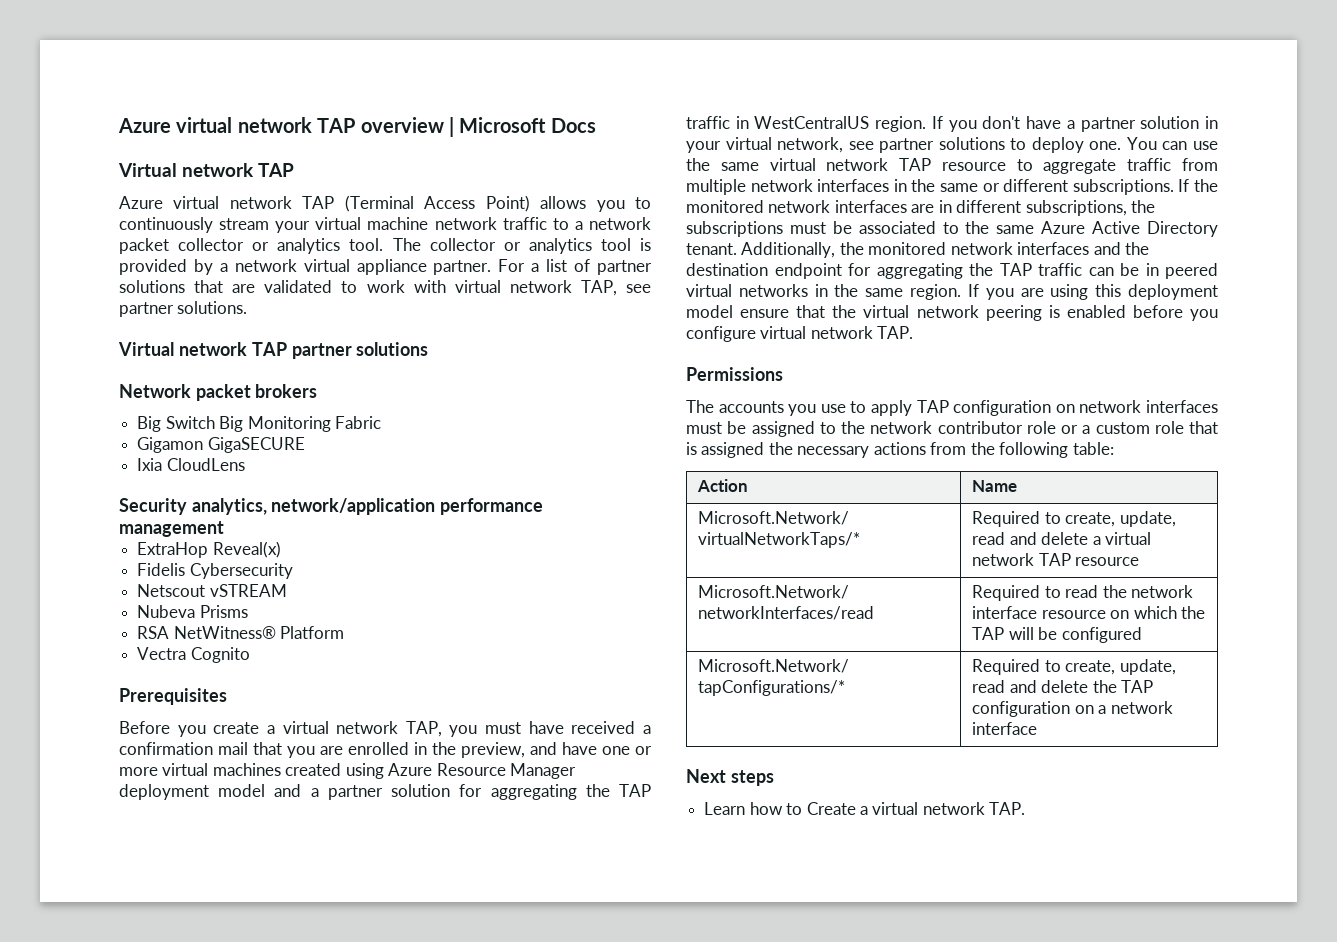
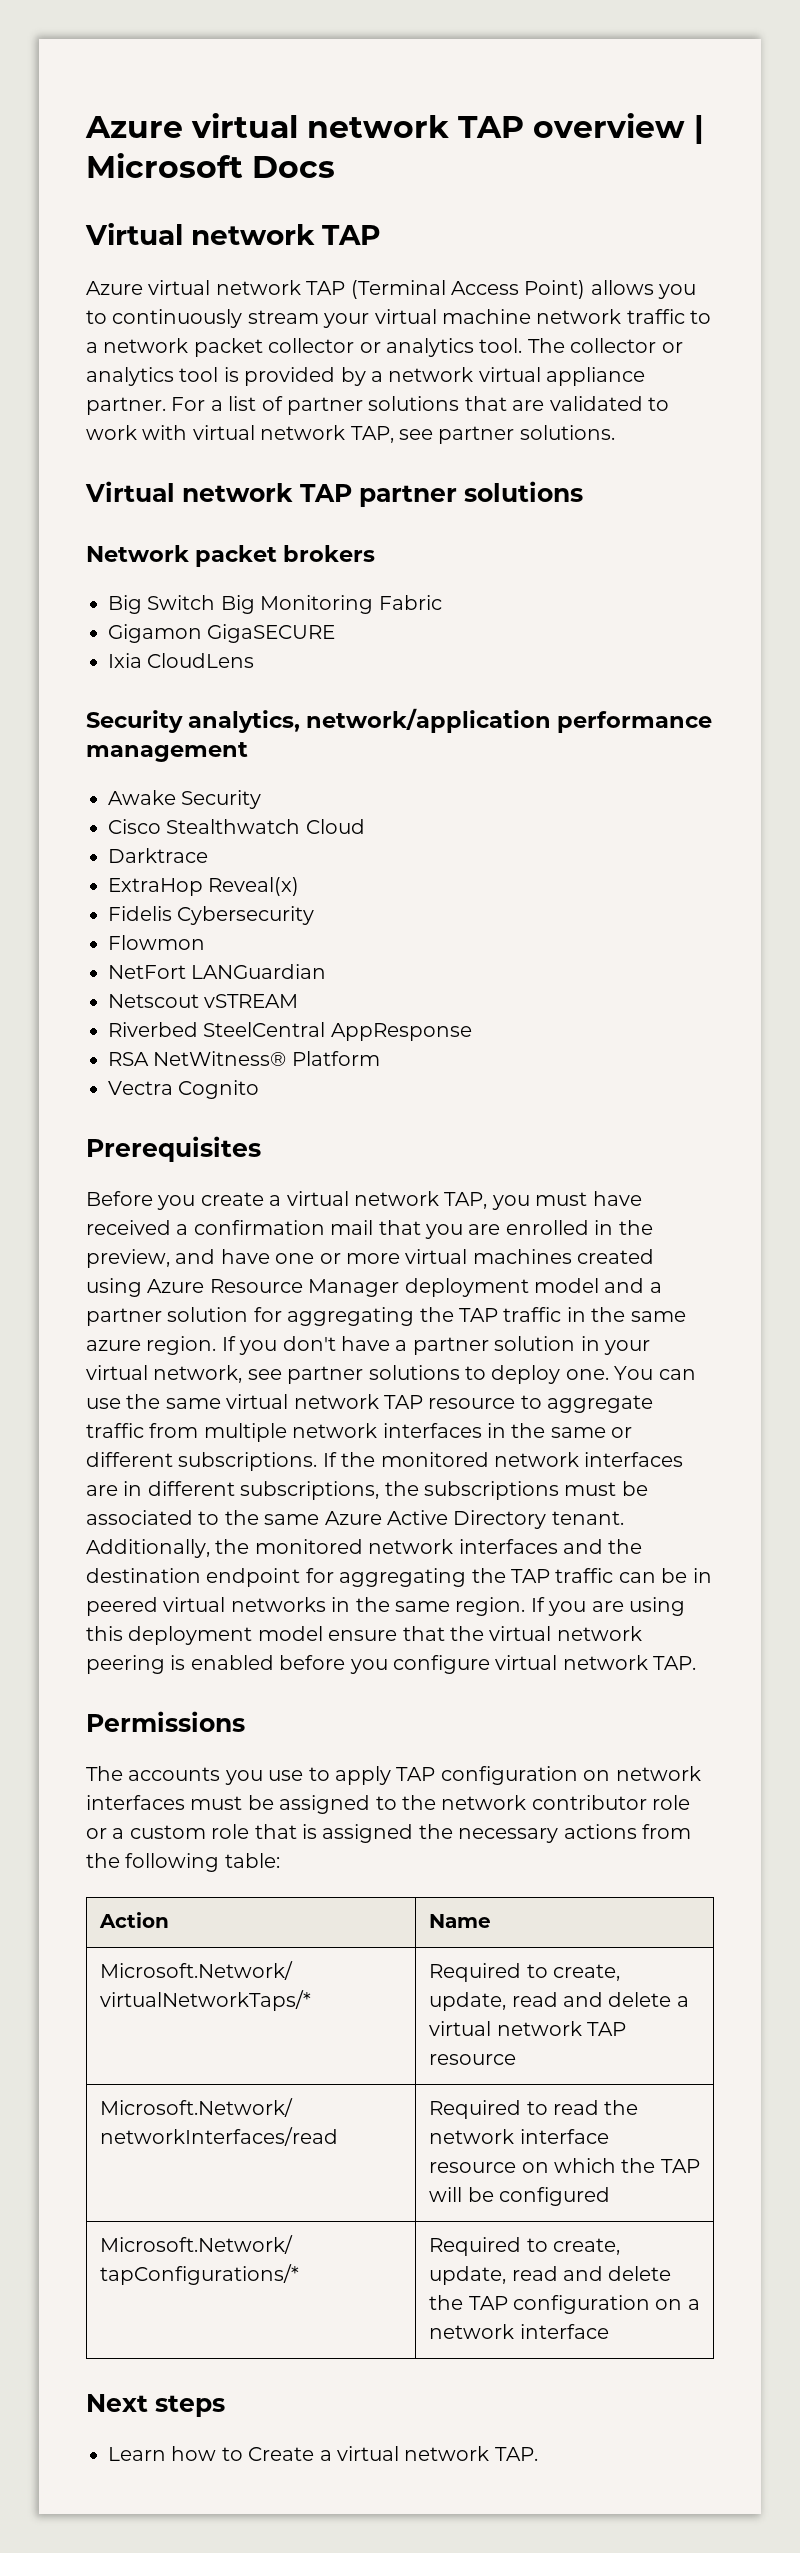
(224, 529) none -> [108,790,262,809] [108,819,365,834] [108,848,208,863] // Awake Security // Cisco Stealthwatch Cloud // Darktrace
(293, 571) none -> [108,935,205,950] [108,964,327,979] // Flowmon // NetFort LANGuardian
[137,605,248,618] Nubeva Prisms -> [108,1022,472,1041] Riverbed SteelCentral AppResponse
[754,116,870,129] WestCentralUS -> [591,1307,686,1322] [86,1340,141,1351] the same azure

